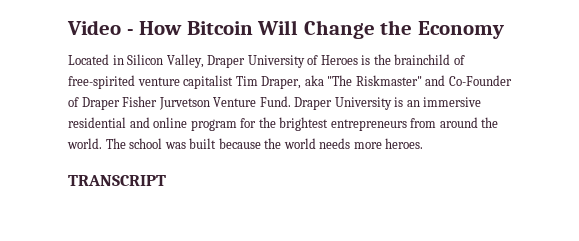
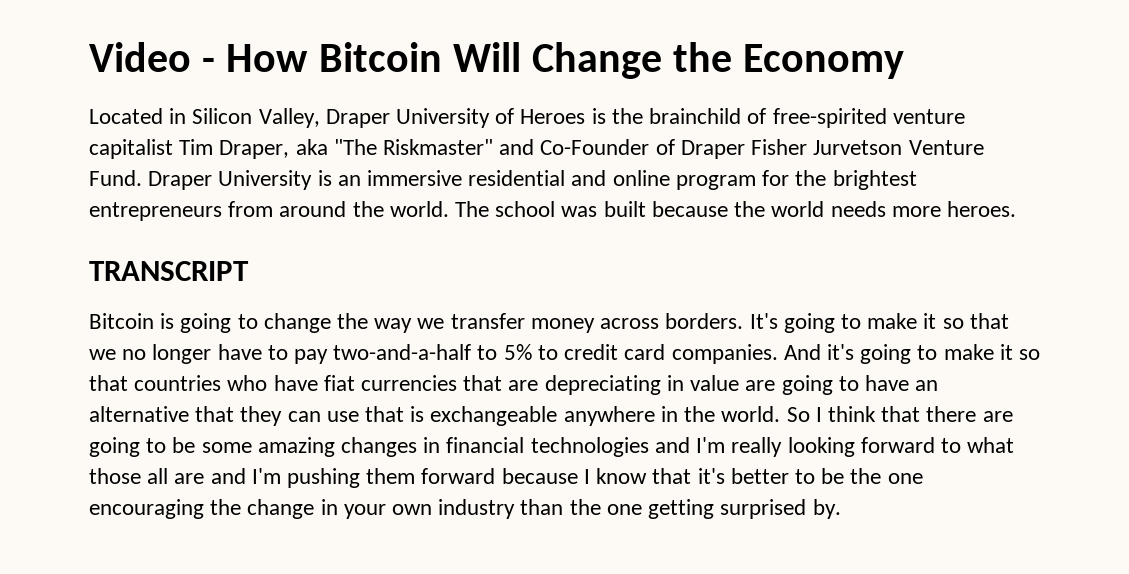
(166, 180) none -> [89,313,1009,333] [89,344,1040,364] [89,375,939,395] [89,406,1013,426] [89,437,1015,457] [89,468,923,488] [89,499,841,519] // Bitcoin is going to change the way we transfer money across borders. It's going to make it so that we no longer have to pay two-and-a-half to 5% to credit card companies. And it's going to make it so that countries who have fiat currencies that are depreciating in value are going to have an alternative that they can use that is exchangeable anywhere in the world. So I think that there are going to be some amazing changes in financial technologies and I'm really looking forward to what those all are and I'm pushing them forward because I know that it's better to be the one encouraging the change in your own industry than the one getting surprised by.

